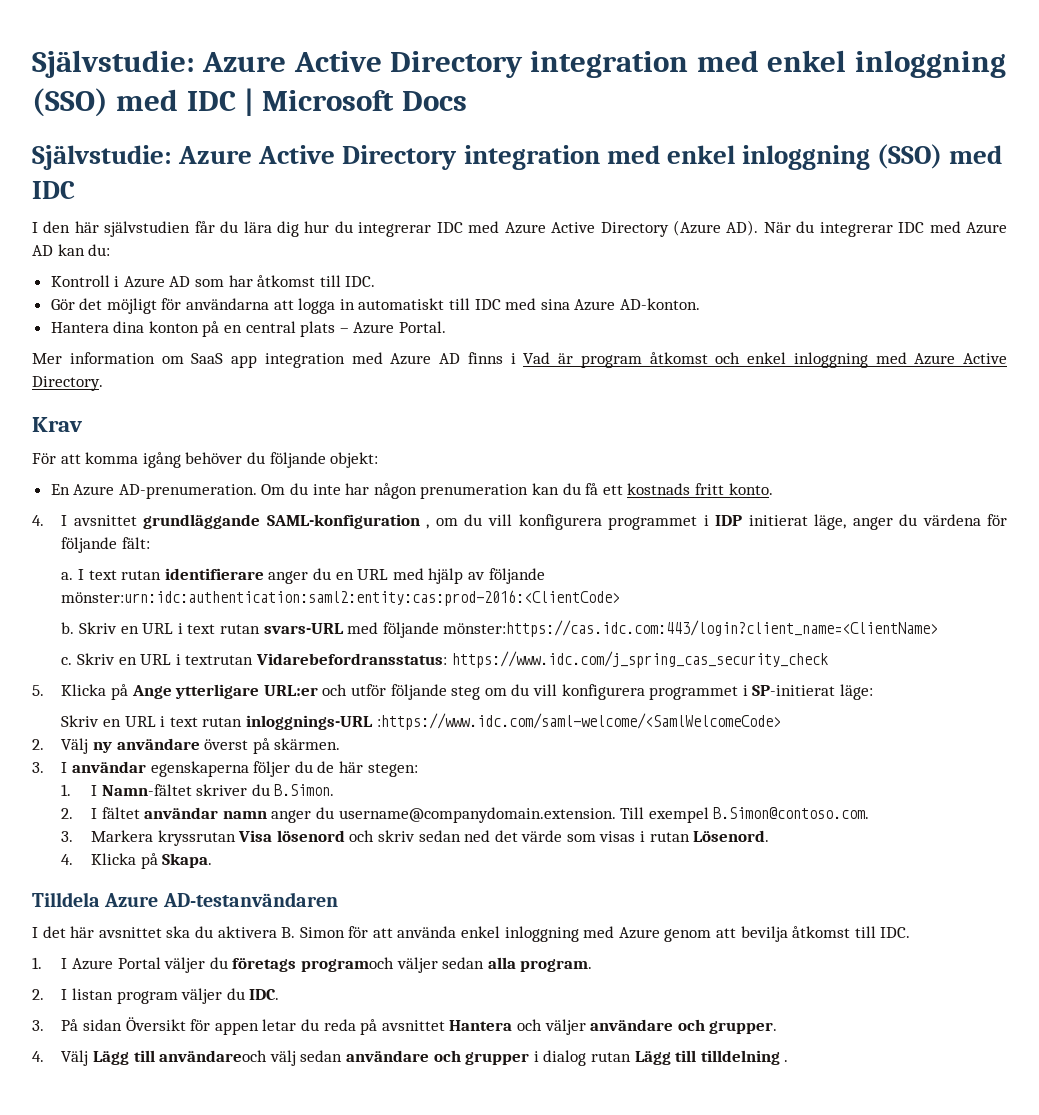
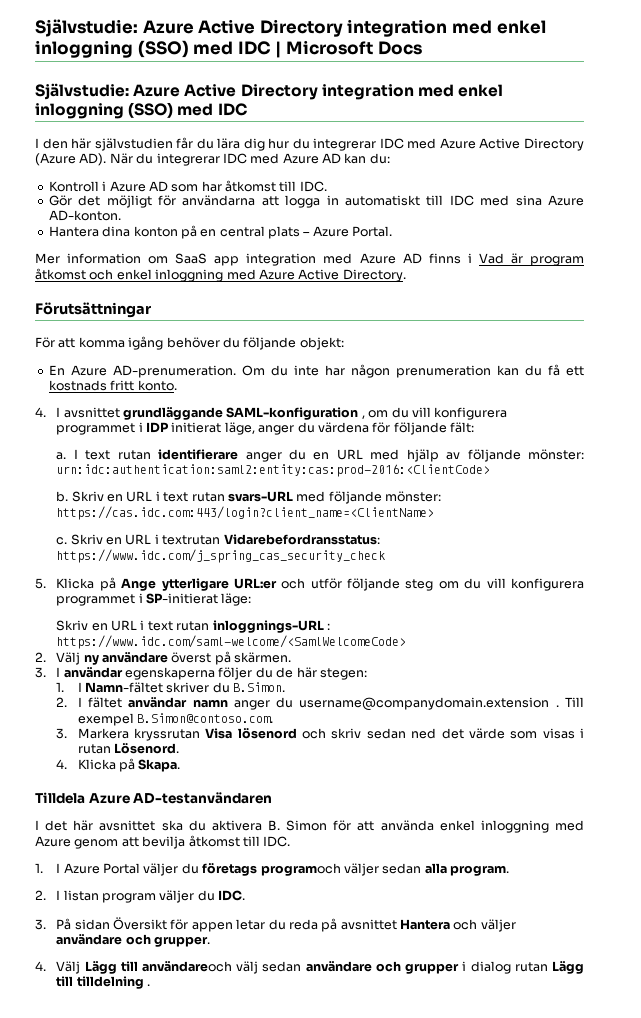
[32,417,82,432] Krav -> [35,302,151,318] Förutsättningar
[61,590,621,606] mönster:urn:idc:authentication:saml2:entity:cas:prod-2016:<ClientCode> -> [528,449,585,460] [56,464,491,477] mönster: urn:idc:authentication:saml2:entity:cas:prod-2016:<ClientCode>
[443,620,939,637] mönster:https://cas.idc.com:443/login?client_name=<ClientName> -> [385,491,442,502] [56,506,435,520] mönster: https://cas.idc.com:443/login?client_name=<ClientName>
[376,713,781,730] :https://www.idc.com/saml-welcome/<SamlWelcomeCode> -> [326,623,330,630] [56,635,407,649] : https://www.idc.com/saml-welcome/<SamlWelcomeCode>
[338,807,616,823] username@companydomain.extension. -> [299,697,559,711] username@companydomain.extension .

